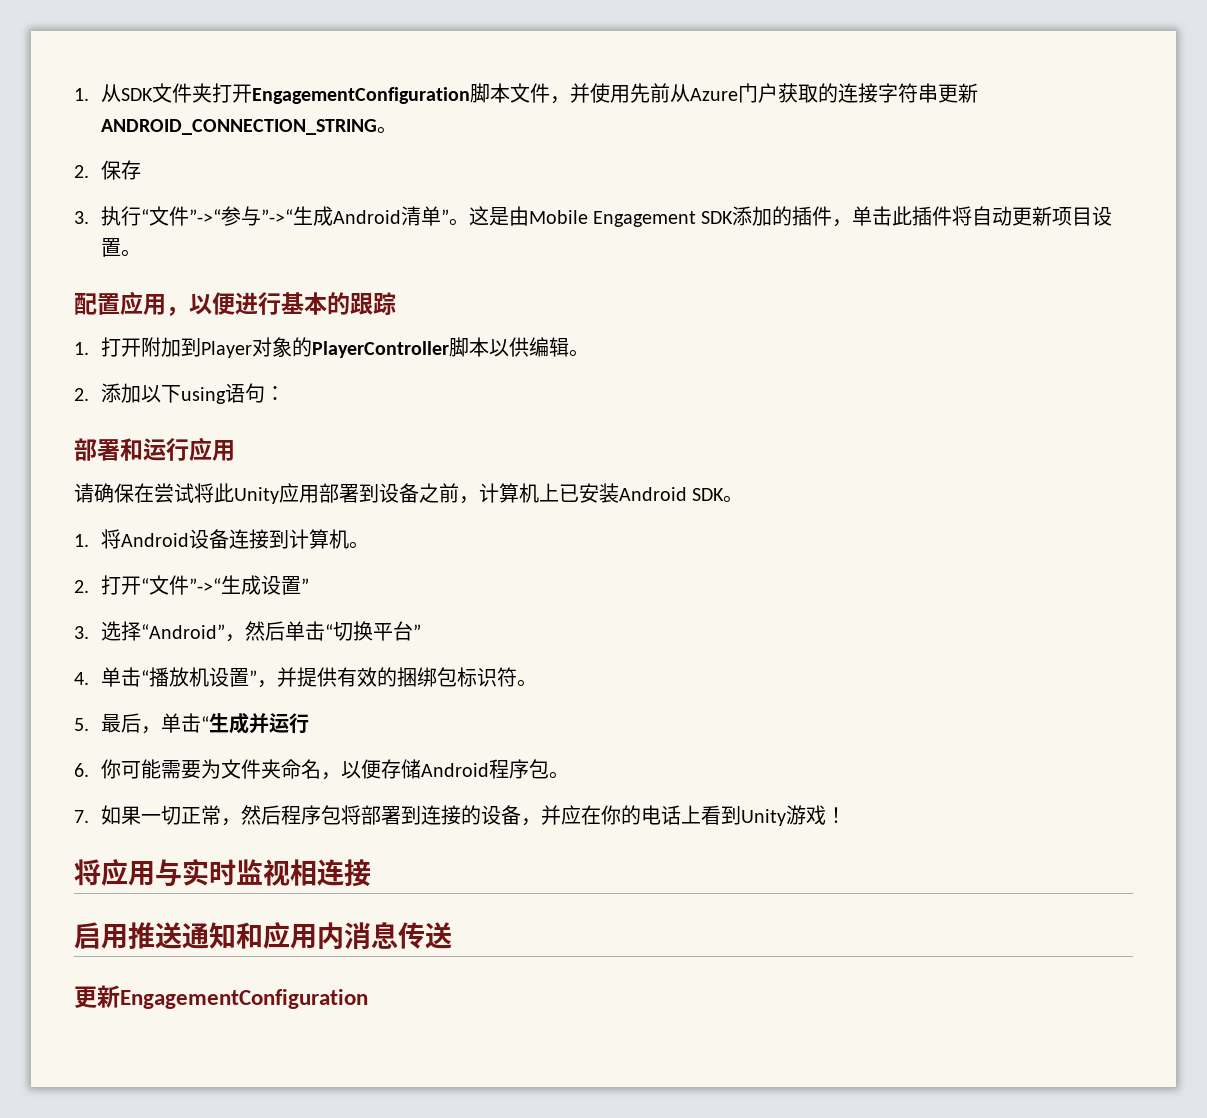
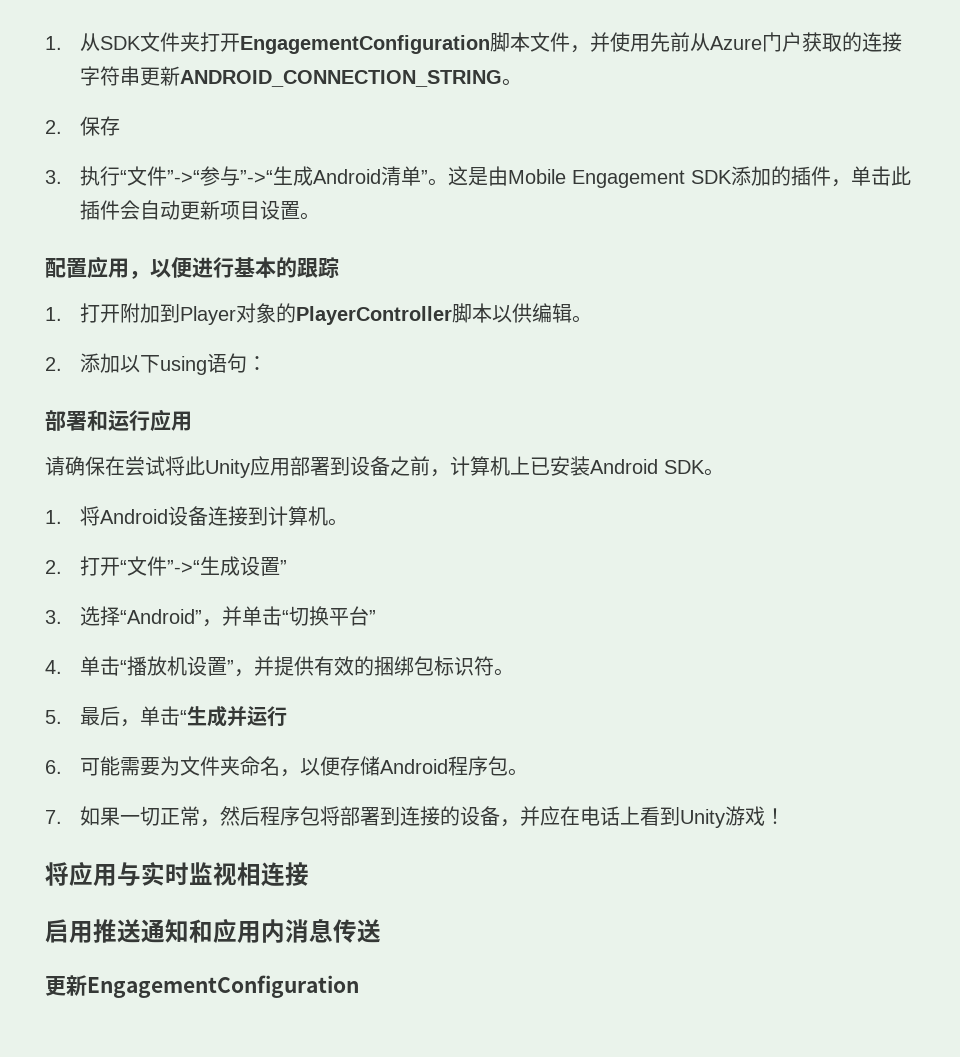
[952,206,973,226] 将 -> [119,200,140,220] 会
[244,621,285,641] 然后 -> [221,606,242,626] 并
[100,759,121,779] 你 -> (62, 767) none
[600,805,641,825] 你的 -> (580, 816) none

